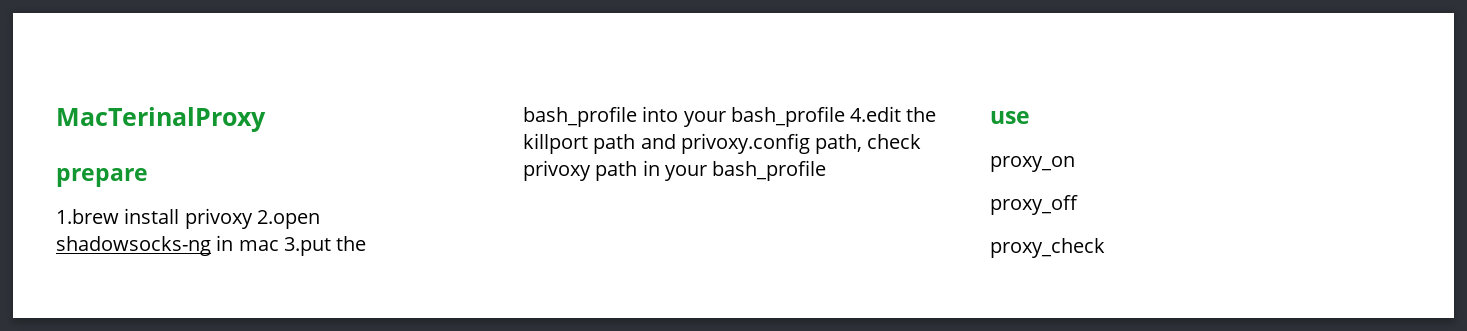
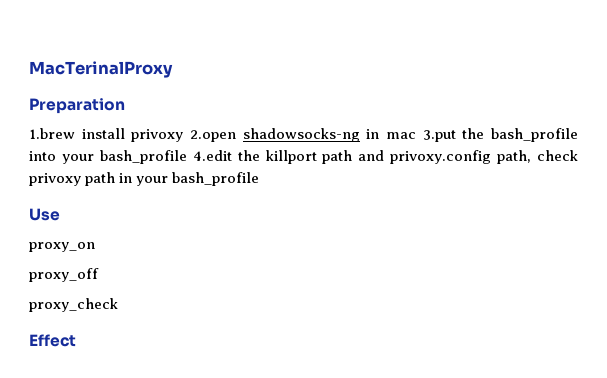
[56,168,148,187] prepare -> [29,98,125,114] Preparation
[990,111,1030,124] use -> [29,208,60,221] Use
(1105, 248) none -> [29,334,76,347] // Effect

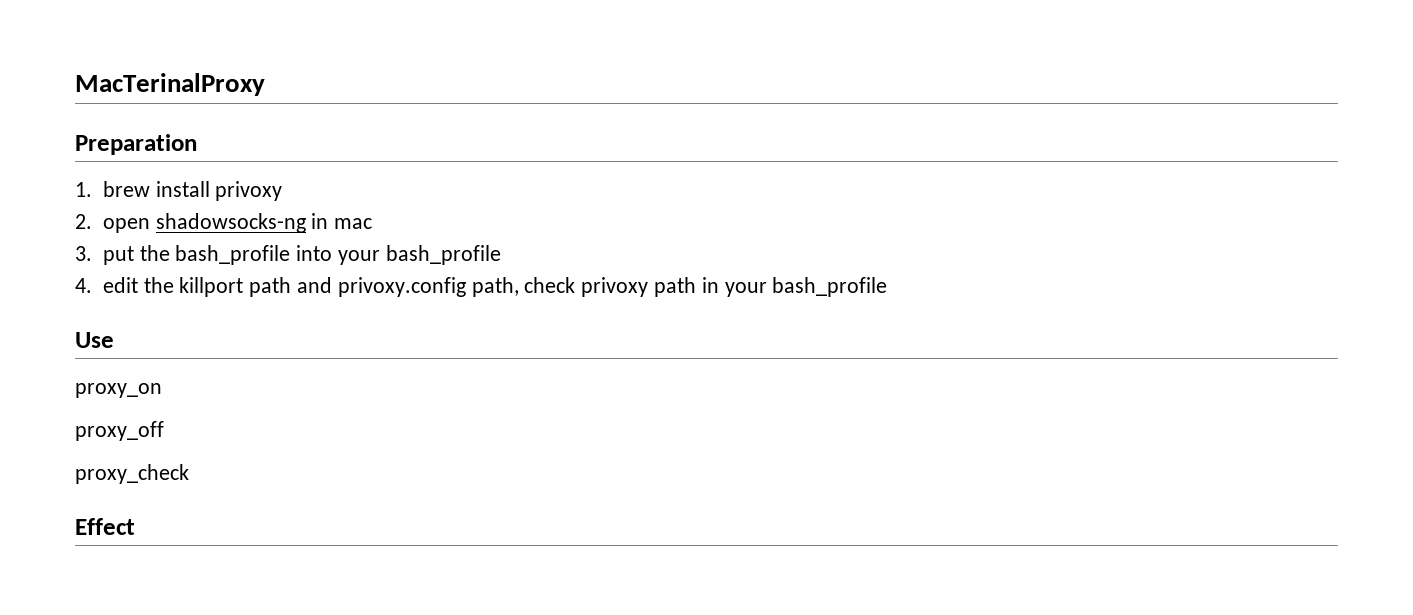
[29,128,75,139] 1.brew -> [75,181,150,197] 1. brew
[190,130,237,142] 2.open -> [75,214,150,233] // 2. open
[422,130,456,142] 3.put -> [75,246,134,265] // 3. put
[192,150,232,161] 4.edit -> [75,277,138,293] // 4. edit

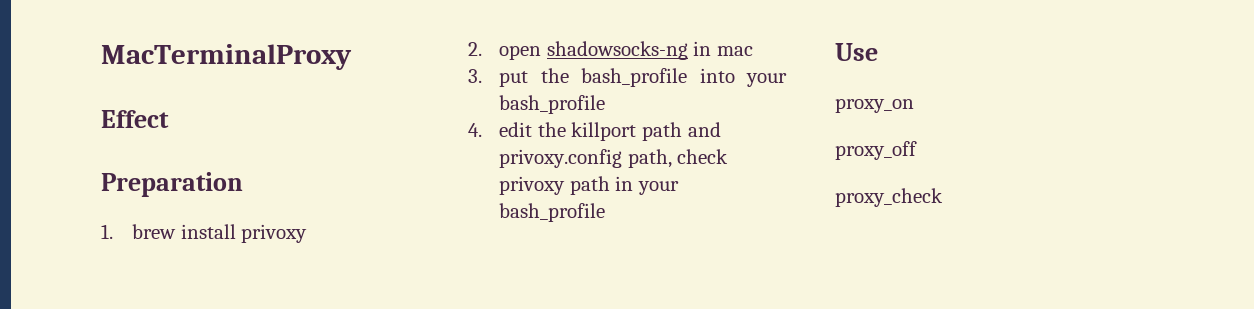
[75,73,265,96] MacTerinalProxy -> [101,44,352,70] [101,110,169,128] MacTerminalProxy // Effect
[75,518,135,535] // Effect -> (943, 197) none

